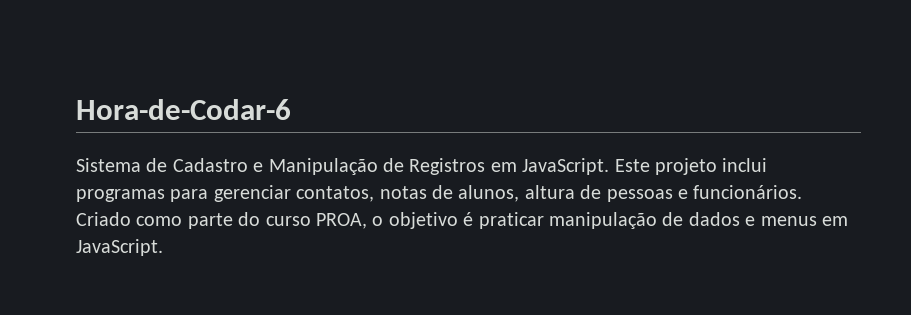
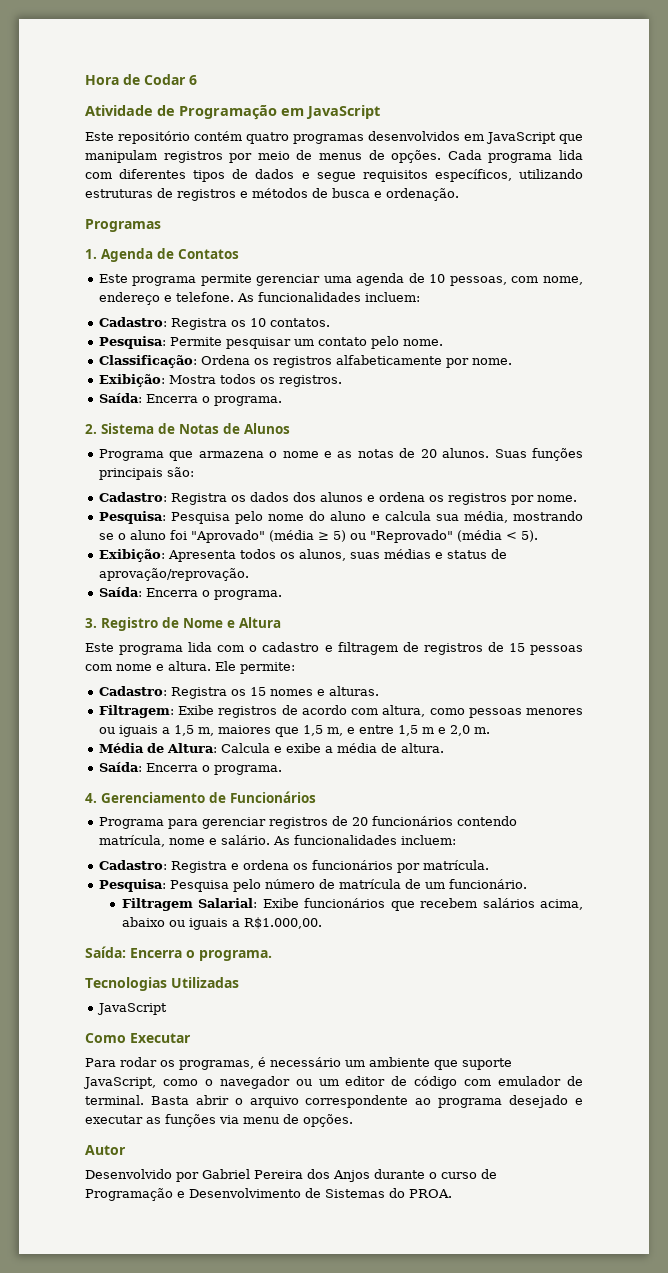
[76,99,291,120] [76,158,768,175] [76,185,803,202] [76,212,848,229] [76,239,163,256] Hora-de-Codar-6 // Sistema de Cadastro e Manipulação de Registros em JavaScript. Este projeto inclui programas para gerenciar contatos, notas de alunos, altura de pessoas e funcionários. Criado como parte do curso PROA, o objetivo é praticar manipulação de dados e menus em JavaScript. -> [85,74,197,85] [85,105,380,120] [85,131,583,144] [85,150,584,163] [85,169,583,182] [85,188,459,201] [85,219,161,232] [85,248,239,262] [98,273,583,286] [98,292,420,305] [98,317,330,330] [98,336,443,349] [98,355,512,368] [98,374,342,387] [98,393,282,406] [85,423,290,434] [98,448,583,461] [98,467,194,480] [98,492,577,505] [98,511,583,524] [98,530,538,543] [98,549,507,562] [98,568,249,581] [98,587,282,600] [85,617,281,631] [85,642,583,655] [85,661,295,674] [98,686,379,699] [98,705,583,718] [98,725,490,737] [98,743,444,753] [98,762,282,775] [85,791,316,803] [98,816,517,829] [98,835,456,847] [98,860,489,873] [98,879,527,892] [121,898,584,911] [121,917,322,930] [85,946,272,961] [85,977,239,991] [96,1003,167,1015] [85,1033,191,1043] [85,1057,512,1070] [83,1076,584,1089] [85,1095,584,1108] [85,1114,353,1127] [85,1145,126,1155] [85,1169,497,1182] [85,1188,452,1201] Hora de Codar 6 // Atividade de Programação em JavaScript // Este repositório contém quatro programas desenvolvidos em JavaScript que manipulam registros por meio de menus de opções. Cada programa lida com diferentes tipos de dados e segue requisitos específicos, utilizando estruturas de registros e métodos de busca e ordenação. // Programas // 1. Agenda de Contatos // Este programa permite gerenciar uma agenda de 10 pessoas, com nome, endereço e telefone. As funcionalidades incluem: // Cadastro: Registra os 10 contatos. // Pesquisa: Permite pesquisar um contato pelo nome. // Classificação: Ordena os registros alfabeticamente por nome. // Exibição: Mostra todos os registros. // Saída: Encerra o programa. // 2. Sistema de Notas de Alunos // Programa que armazena o nome e as notas de 20 alunos. Suas funções principais são: // Cadastro: Registra os dados dos alunos e ordena os registros por nome. // Pesquisa: Pesquisa pelo nome do aluno e calcula sua média, mostrando se o aluno foi "Aprovado" (média ≥ 5) ou "Reprovado" (média < 5). // Exibição: Apresenta todos os alunos, suas médias e status de aprovação/reprovação. // Saída: Encerra o programa. // 3. Registro de Nome e Altura // Este programa lida com o cadastro e filtragem de registros de 15 pessoas com nome e altura. Ele permite: // Cadastro: Registra os 15 nomes e alturas. // Filtragem: Exibe registros de acordo com altura, como pessoas menores ou iguais a 1,5 m, maiores que 1,5 m, e entre 1,5 m e 2,0 m. // Média de Altura: Calcula e exibe a média de altura. // Saída: Encerra o programa. // 4. Gerenciamento de Funcionários // Programa para gerenciar registros de 20 funcionários contendo matrícula, nome e salário. As funcionalidades incluem: // Cadastro: Registra e ordena os funcionários por matrícula. // Pesquisa: Pesquisa pelo número de matrícula de um funcionário. // Filtragem Salarial: Exibe funcionários que recebem salários acima, abaixo ou iguais a R$1.000,00. // Saída: Encerra o programa. // Tecnologias Utilizadas // JavaScript // Como Executar // Para rodar os programas, é necessário um ambiente que suporte JavaScript, como o navegador ou um editor de código com emulador de terminal. Basta abrir o arquivo correspondente ao programa desejado e executar as funções via menu de opções. // Autor // Desenvolvido por Gabriel Pereira dos Anjos durante o curso de Programação e Desenvolvimento de Sistemas do PROA.

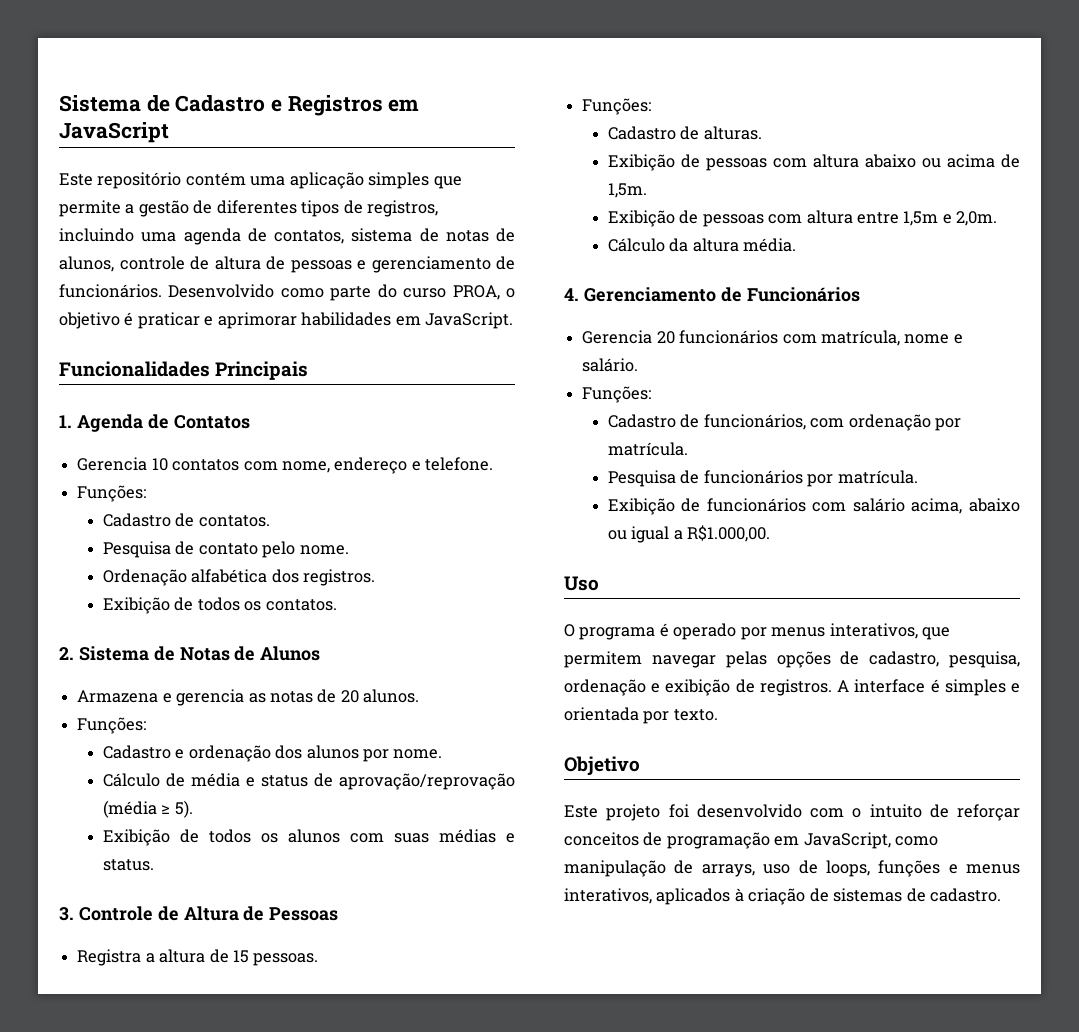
[85,74,197,85] [85,105,277,120] Hora de Codar 6 // Atividade de Programação -> [59,95,383,116] Sistema de Cadastro e Registros
[246,131,583,144] [85,150,584,163] [85,169,583,182] [85,188,459,201] [85,219,161,232] [85,248,239,262] [98,273,507,286] quatro programas desenvolvidos em JavaScript que manipulam registros por meio de menus de opções. Cada programa lida com diferentes tipos de dados e segue requisitos específicos, utilizando estruturas de registros e métodos de busca e ordenação. // Programas // 1. Agenda de Contatos // Este programa permite gerenciar uma agenda de 10 pessoas, -> [250,172,462,189] [59,200,439,217] [59,228,515,245] [59,256,515,273] [59,284,516,301] [59,312,514,329] [59,361,309,380] [59,414,250,432] [77,457,240,471] uma aplicação simples que permite a gestão de diferentes tipos de registros, incluindo uma agenda de contatos, sistema de notas de alunos, controle de altura de pessoas e gerenciamento de funcionários. Desenvolvido como parte do curso PROA, o objetivo é praticar e aprimorar habilidades em JavaScript. // Funcionalidades Principais // 1. Agenda de Contatos // Gerencia 10 contatos
[236,292,420,302] [98,317,330,330] [98,336,443,349] [98,355,512,368] [98,374,342,387] [98,393,282,406] As funcionalidades incluem: // Cadastro: Registra os 10 contatos. // Pesquisa: Permite pesquisar um contato pelo nome. // Classificação: Ordena os registros alfabeticamente por nome. // Exibição: Mostra todos os registros. // Saída: Encerra o programa. -> [77,485,147,502] [102,513,270,527] [102,541,349,558] [102,569,376,586] [102,597,337,614] // Funções: // Cadastro de contatos. // Pesquisa de contato pelo nome. // Ordenação alfabética dos registros. // Exibição de todos os contatos.
[98,449,332,461] Programa que armazena o nome e -> [77,689,245,706] Armazena e gerencia
[494,448,583,461] [98,467,194,480] [98,492,577,505] [98,511,583,524] [98,530,538,543] [98,549,507,562] [98,568,249,581] [98,587,282,600] [85,617,281,631] [85,642,583,655] [85,661,295,674] [98,686,379,699] [98,705,583,718] [98,725,490,737] [98,743,444,753] [98,762,282,775] Suas funções principais são: // Cadastro: Registra os dados dos alunos e ordena os registros por nome. // Pesquisa: Pesquisa pelo nome do aluno e calcula sua média, mostrando se o aluno foi "Aprovado" (média ≥ 5) ou "Reprovado" (média < 5). // Exibição: Apresenta todos os alunos, suas médias e status de aprovação/reprovação. // Saída: Encerra o programa. // 3. Registro de Nome e Altura // Este programa lida com o cadastro e filtragem de registros de 15 pessoas com nome e altura. Ele permite: // Cadastro: Registra os 15 nomes e alturas. // Filtragem: Exibe registros de acordo com altura, como pessoas menores ou iguais a 1,5 m, maiores que 1,5 m, e entre 1,5 m e 2,0 m. // Média de Altura: Calcula e exibe a média de altura. // Saída: Encerra o programa. -> [77,717,147,734] [102,745,443,762] [102,773,515,790] [102,800,193,818] [102,829,516,846] [102,859,154,871] [59,906,339,921] [77,949,319,966] [582,98,652,115] [607,126,762,140] [607,154,1021,171] [607,183,647,198] [607,210,998,227] [607,238,797,252] // Funções: // Cadastro e ordenação dos alunos por nome. // Cálculo de média e status de aprovação/reprovação (média ≥ 5). // Exibição de todos os alunos com suas médias e status. // 3. Controle de Altura de Pessoas // Registra a altura de 15 pessoas. // Funções: // Cadastro de alturas. // Exibição de pessoas com altura abaixo ou acima de 1,5m. // Exibição de pessoas com altura entre 1,5m e 2,0m. // Cálculo da altura média.
[98,816,348,829] Programa para gerenciar registros de -> [582,330,653,344] Gerencia
[456,816,517,826] contendo -> [782,334,817,344] com
[272,835,456,845] [98,860,489,873] [98,879,527,892] [121,898,535,911] As funcionalidades incluem: // Cadastro: Registra e ordena os funcionários por matrícula. // Pesquisa: Pesquisa pelo número de matrícula de um funcionário. // Filtragem Salarial: Exibe funcionários que recebem salários -> [582,386,652,403] [607,414,961,431] [607,442,688,456] [607,470,918,487] [607,498,905,515] // Funções: // Cadastro de funcionários, com ordenação por matrícula. // Pesquisa de funcionários por matrícula. // Exibição de funcionários com salário
[188,918,228,930] iguais -> [631,526,670,543] igual
[85,946,272,961] [85,977,239,991] [96,1003,167,1015] [85,1033,191,1043] [85,1057,512,1070] [83,1076,584,1089] [85,1095,584,1108] [85,1114,353,1127] [85,1145,126,1155] [85,1169,497,1182] [85,1188,452,1201] Saída: Encerra o programa. // Tecnologias Utilizadas // JavaScript // Como Executar // Para rodar os programas, é necessário um ambiente que suporte JavaScript, como o navegador ou um editor de código com emulador de terminal. Basta abrir o arquivo correspondente ao programa desejado e executar as funções via menu de opções. // Autor // Desenvolvido por Gabriel Pereira dos Anjos durante o curso de Programação e Desenvolvimento de Sistemas do PROA. -> [564,576,599,591] [564,623,951,640] [564,651,1020,668] [564,679,1020,696] [564,707,718,724] [564,756,640,776] [564,804,1020,821] [564,832,939,849] [564,860,1020,877] [564,888,1002,905] Uso // O programa é operado por menus interativos, que permitem navegar pelas opções de cadastro, pesquisa, ordenação e exibição de registros. A interface é simples e orientada por texto. // Objetivo // Este projeto foi desenvolvido com o intuito de reforçar conceitos de programação em JavaScript, como manipulação de arrays, uso de loops, funções e menus interativos, aplicados à criação de sistemas de cadastro.

